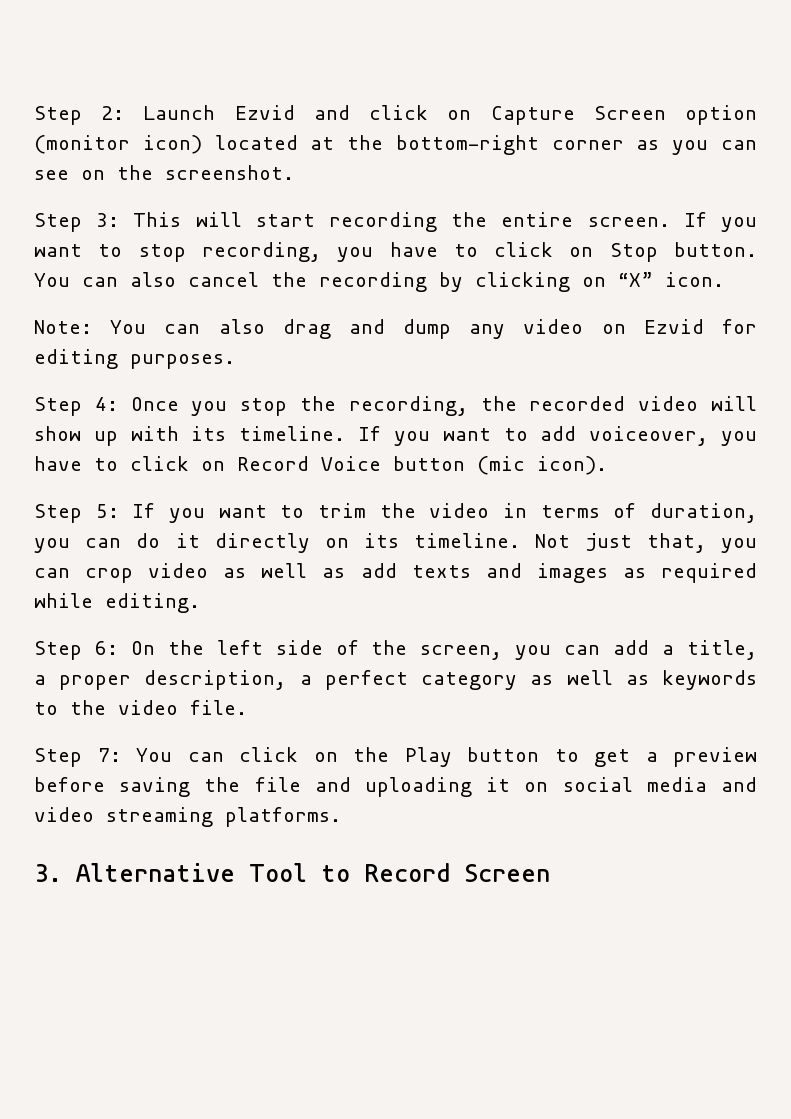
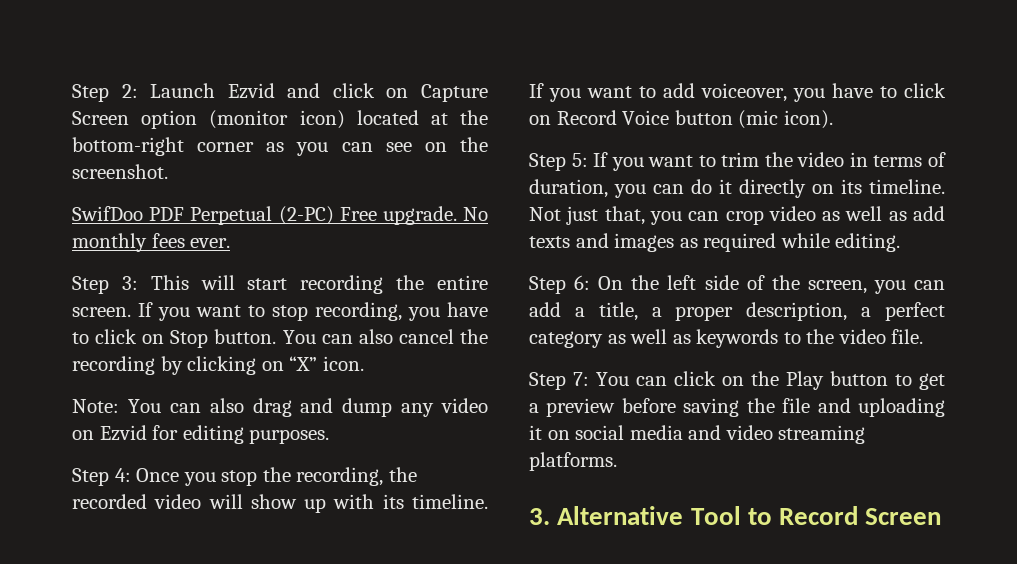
(294, 172) none -> [72,206,489,225] [72,233,231,252] // SwifDoo PDF Perpetual (2-PC) Free upgrade. No monthly fees ever.

